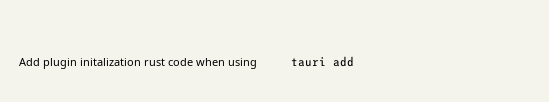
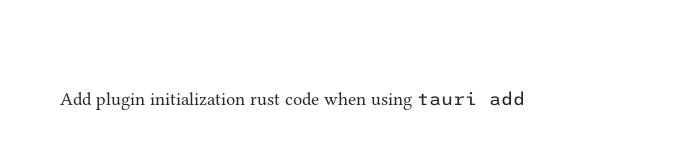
[80,58,141,66] initalization -> [150,92,245,106] initialization

